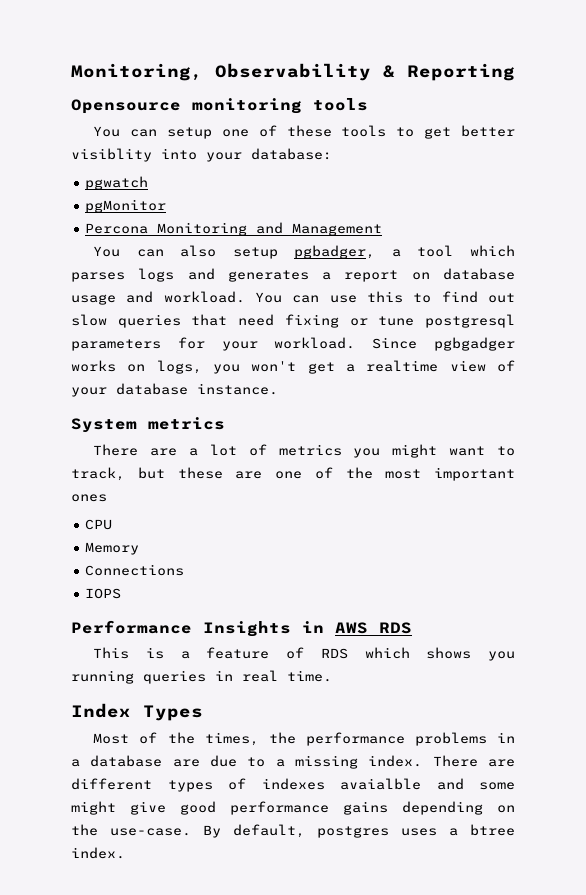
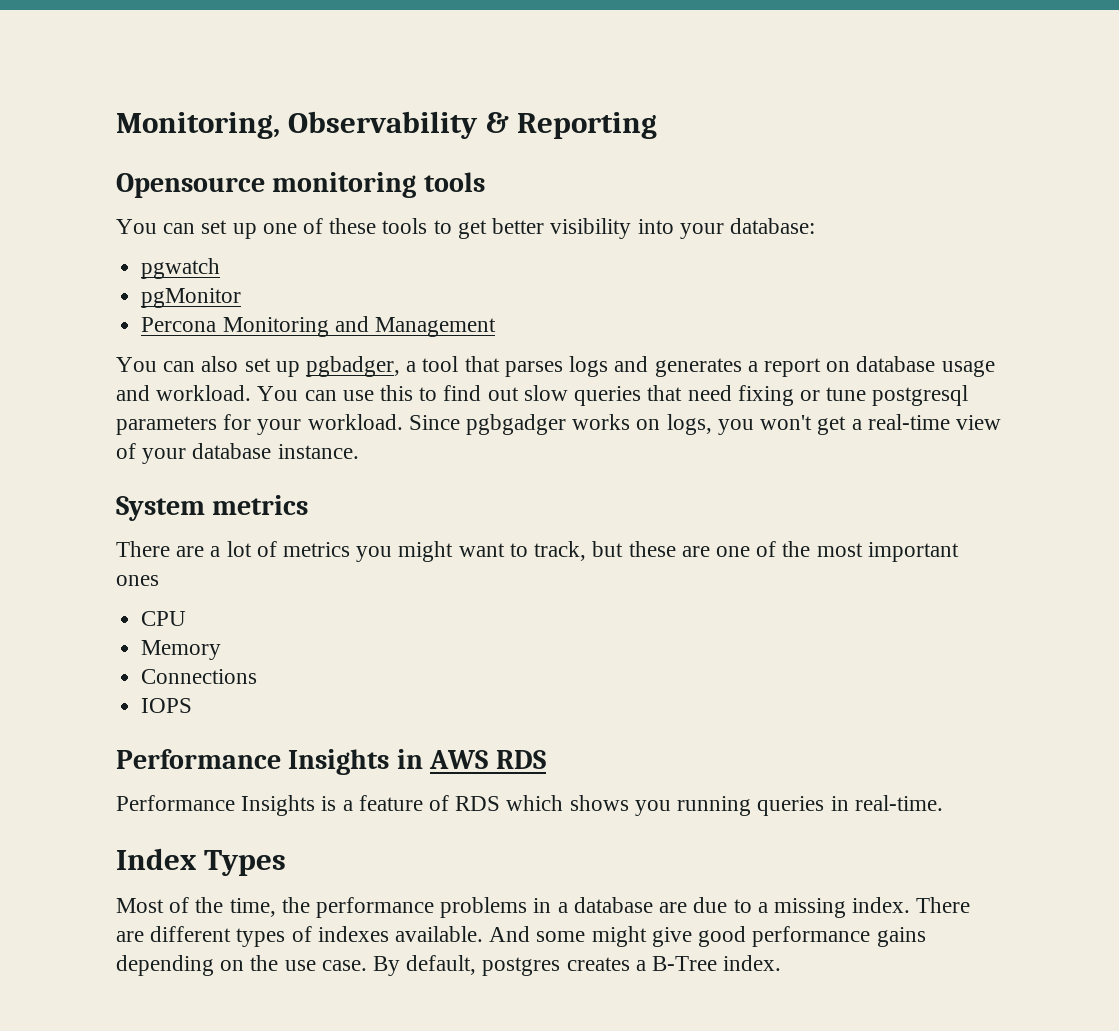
[167,127,213,139] setup -> [201,220,257,239] set up
[71,148,152,162] visiblity -> [550,218,632,239] visibility
[232,247,278,259] setup -> [244,358,300,377] set up
[470,245,515,257] which -> [464,356,500,372] that
[366,360,439,372] realtime -> [867,414,950,430] real-time
[93,647,130,659] This -> [116,795,316,816] Performance Insights
[242,670,332,682] real time. -> [854,795,943,811] real-time.
[204,732,259,746] times, -> [229,898,276,917] time,
[340,778,464,790] avaialble and -> [395,926,531,942] available. And
[110,828,191,836] use-case. -> [284,960,367,971] use case.
[401,824,515,836] uses a btree -> [566,956,718,971] creates a B-Tree

